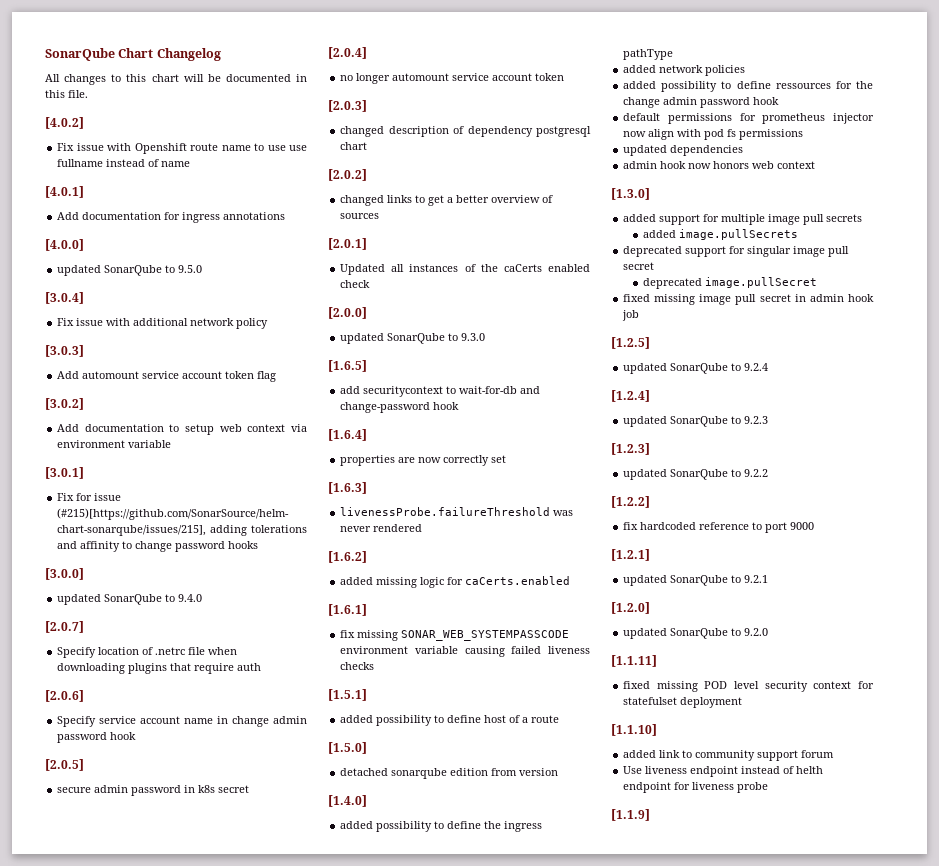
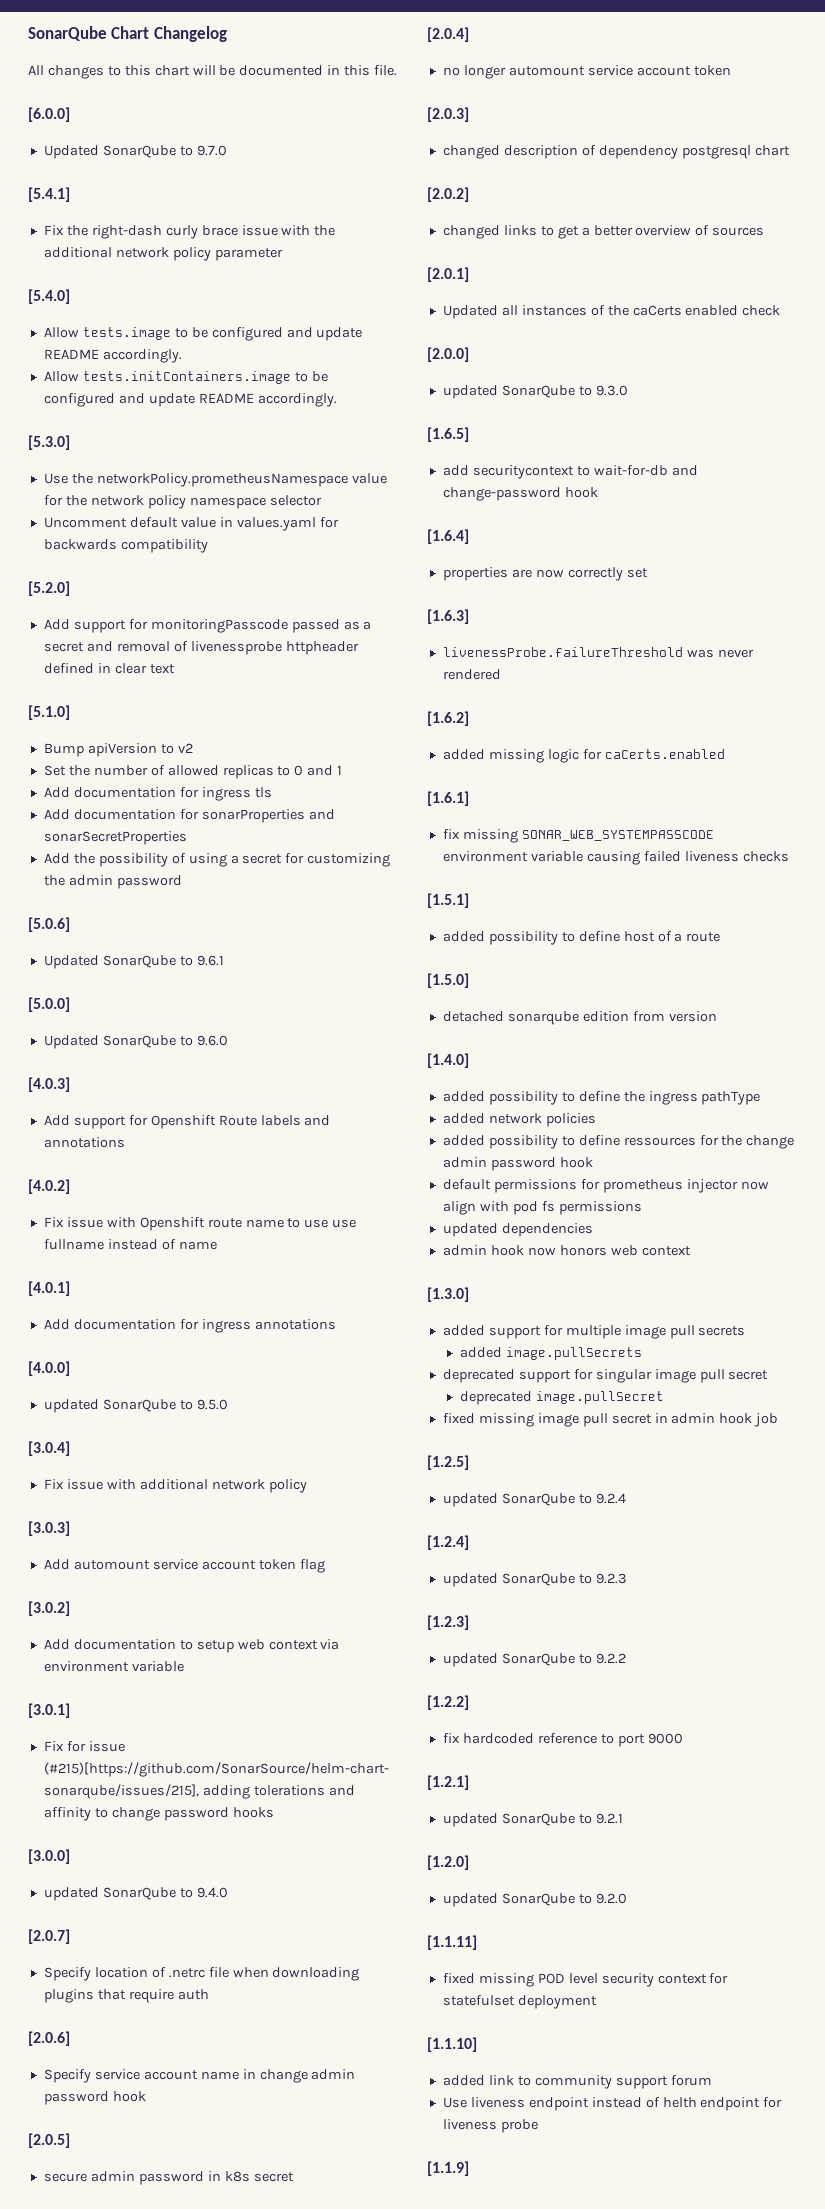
(88, 94) none -> [28,107,70,122] [43,145,227,159] [28,187,70,202] [43,225,336,239] [43,247,283,261] [28,289,70,304] [43,327,363,341] [43,349,182,363] [43,371,328,384] [43,393,337,407] [28,435,70,450] [43,473,387,487] [43,495,322,509] [43,517,339,531] [43,539,208,553] [28,581,70,596] [43,619,372,633] [43,641,359,655] [43,663,175,674] [28,705,70,720] [43,743,193,757] [43,765,343,779] [43,787,272,801] [43,809,335,823] [43,831,187,845] [43,853,391,867] [43,875,182,889] [28,917,70,932] [43,955,224,969] [28,997,70,1012] [43,1035,228,1049] [28,1077,70,1092] [43,1115,331,1129] [43,1137,125,1148] // [6.0.0] // Updated SonarQube to 9.7.0 // [5.4.1] // Fix the right-dash curly brace issue with the additional network policy parameter // [5.4.0] // Allow tests.image to be configured and update README accordingly. // Allow tests.initContainers.image to be configured and update README accordingly. // [5.3.0] // Use the networkPolicy.prometheusNamespace value for the network policy namespace selector // Uncomment default value in values.yaml for backwards compatibility // [5.2.0] // Add support for monitoringPasscode passed as a secret and removal of livenessprobe httpheader defined in clear text // [5.1.0] // Bump apiVersion to v2 // Set the number of allowed replicas to 0 and 1 // Add documentation for ingress tls // Add documentation for sonarProperties and sonarSecretProperties // Add the possibility of using a secret for customizing the admin password // [5.0.6] // Updated SonarQube to 9.6.1 // [5.0.0] // Updated SonarQube to 9.6.0 // [4.0.3] // Add support for Openshift Route labels and annotations

